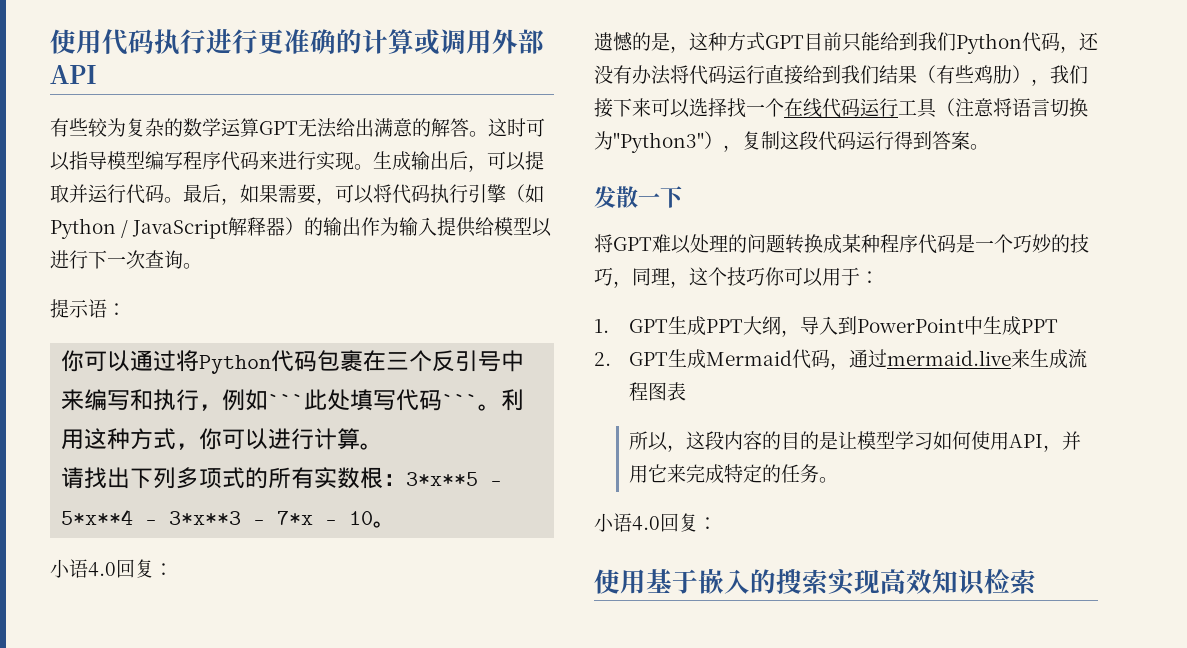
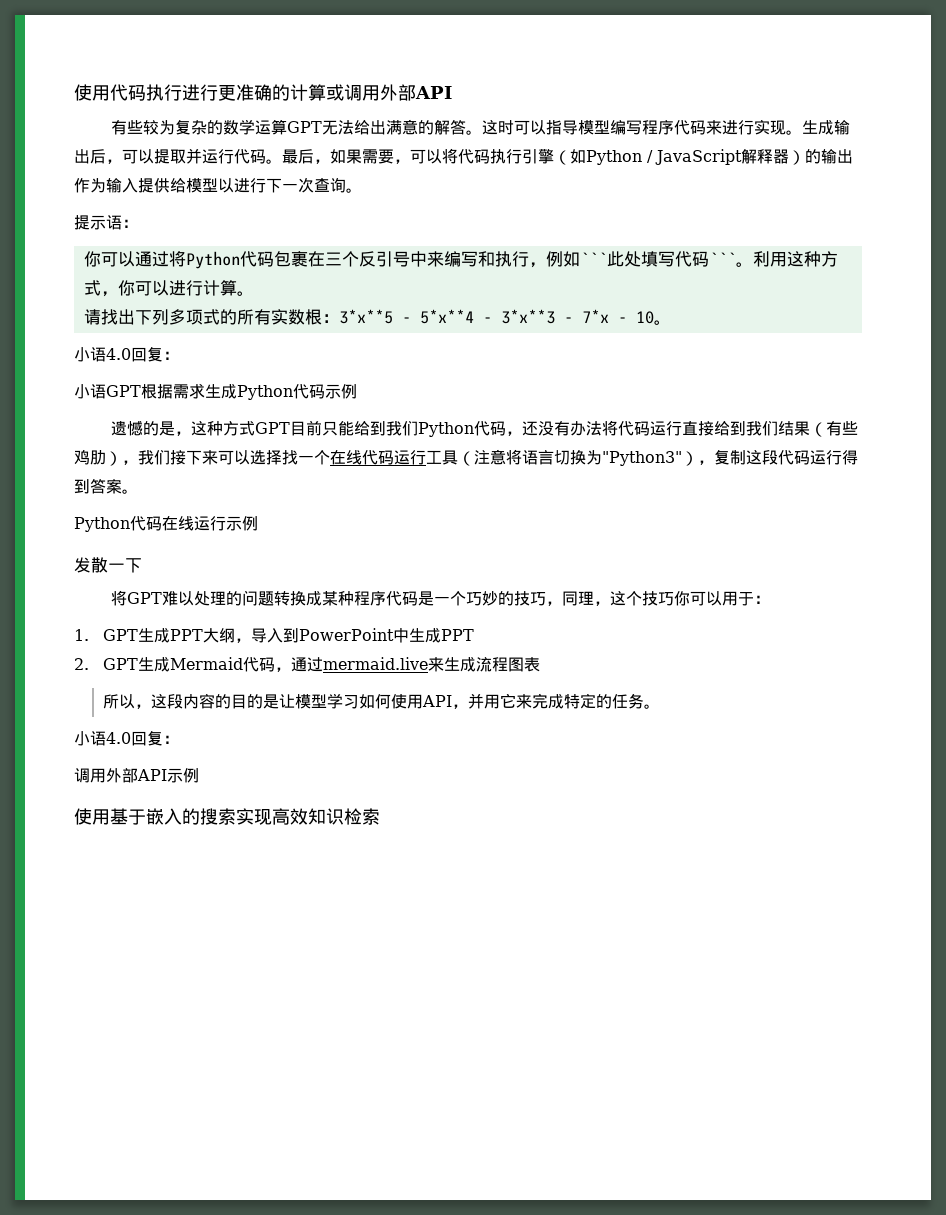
(173, 569) none -> [74,383,357,400] // 小语GPT根据需求生成Python代码示例
(989, 147) none -> [74,516,258,532] // Python代码在线运行示例
(717, 523) none -> [74,768,199,783] // 调用外部API示例

